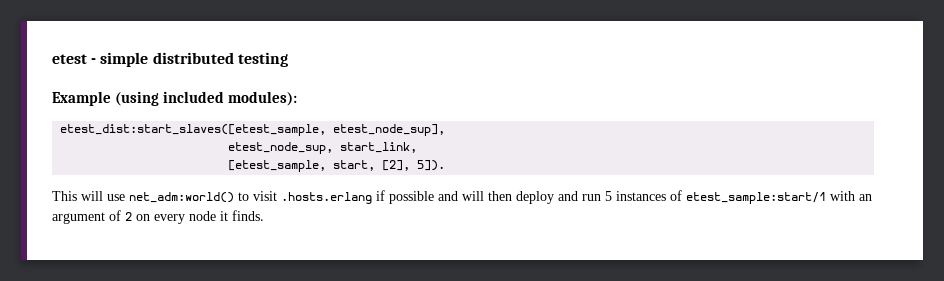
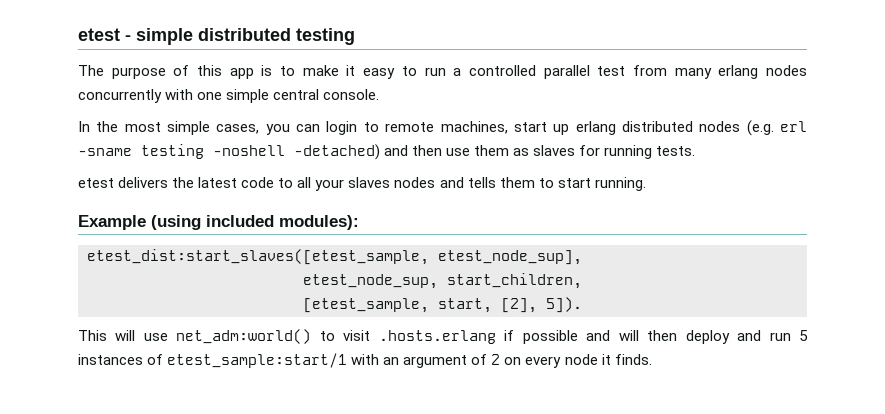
(288, 59) none -> [78,65,808,79] [78,89,380,103] [78,120,808,136] [78,144,696,160] [78,177,646,191] // The purpose of this app is to make it easy to run a controlled parallel test from many erlang nodes concurrently with one simple central console. // In the most simple cases, you can login to remote machines, start up erlang distributed nodes (e.g. erl -sname testing -noshell -detached) and then use them as slaves for running tests. // etest delivers the latest code to all your slaves nodes and tells them to start running.
[340,142,418,153] start_link, -> [447,273,582,289] start_children,

